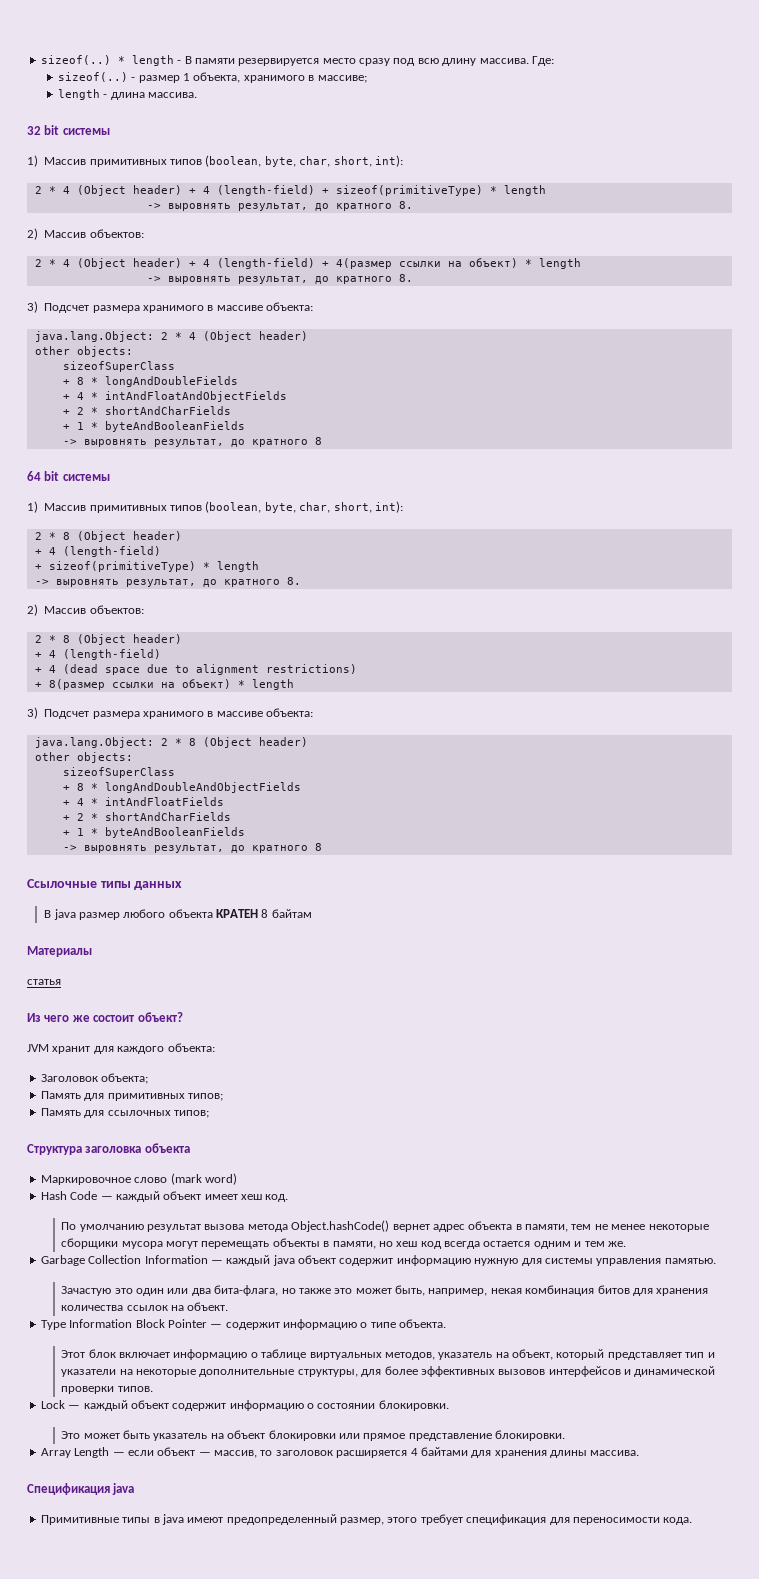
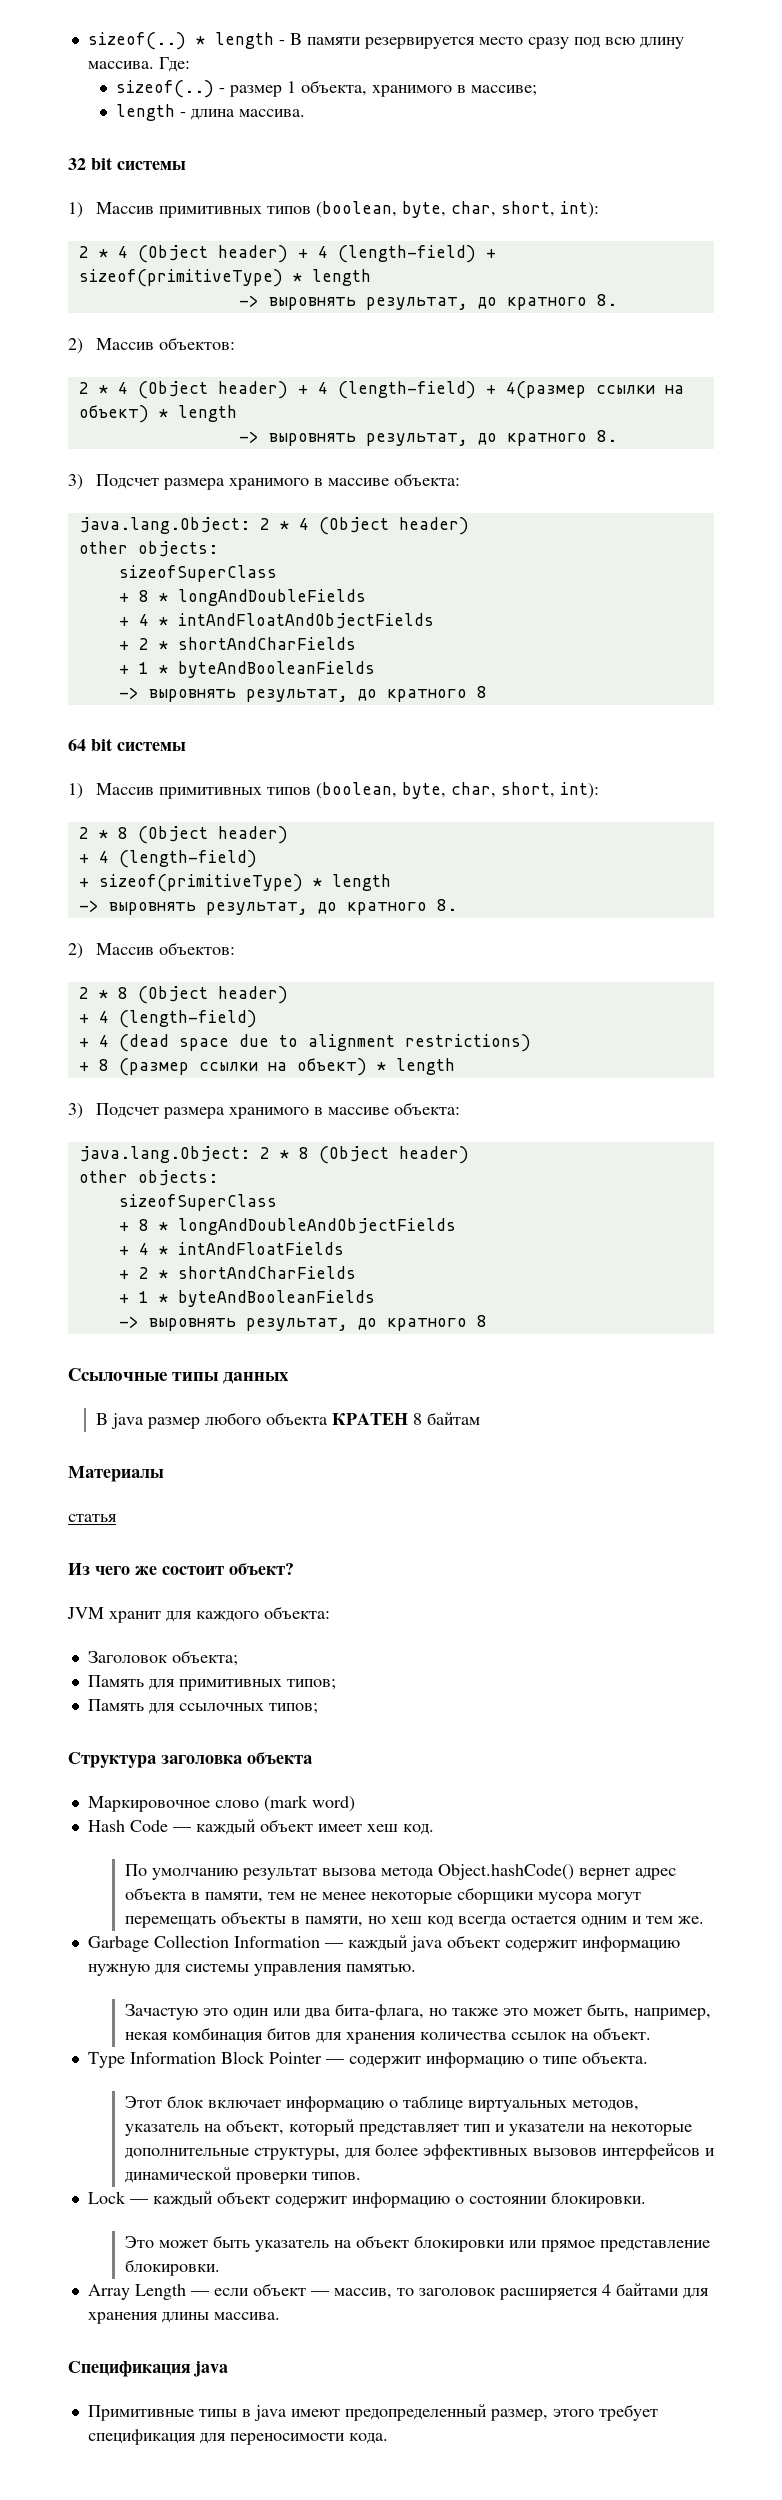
[48,679,105,690] 8(размер -> [98,1058,189,1076] 8 (размер

